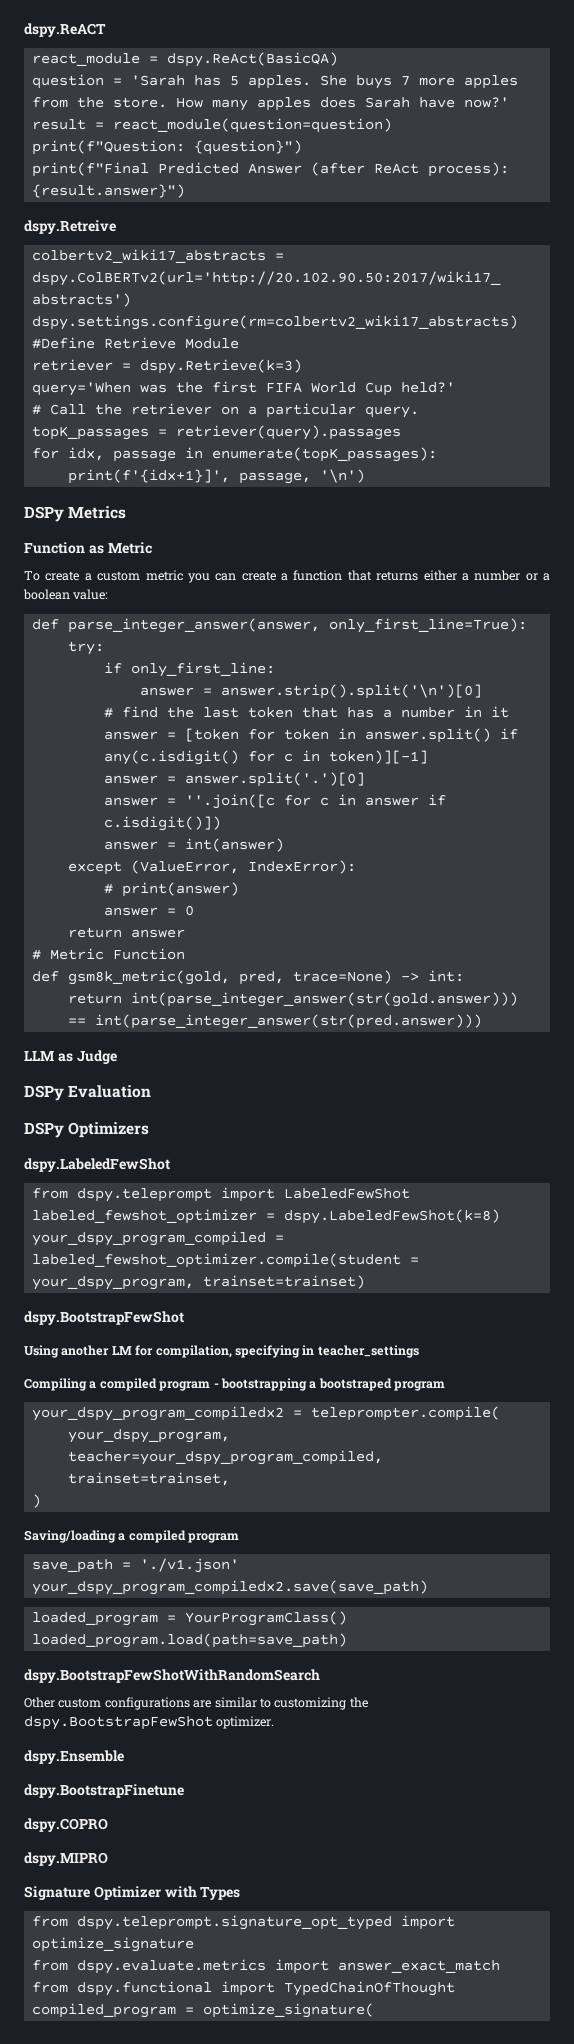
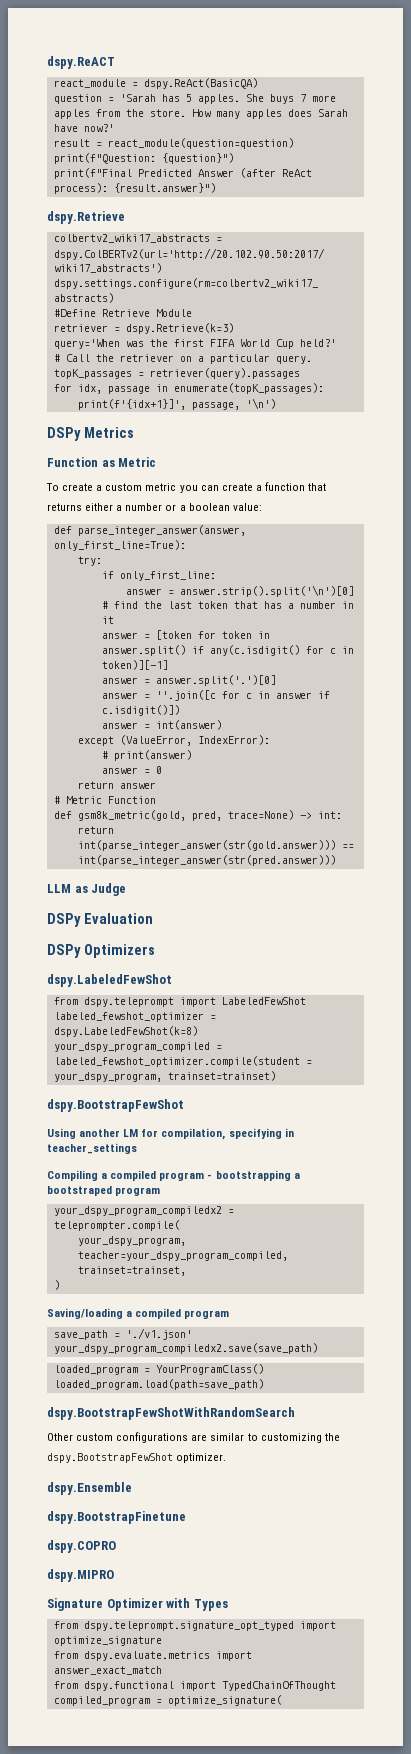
[24,220,116,234] dspy.Retreive -> [47,211,125,224] dspy.Retrieve

